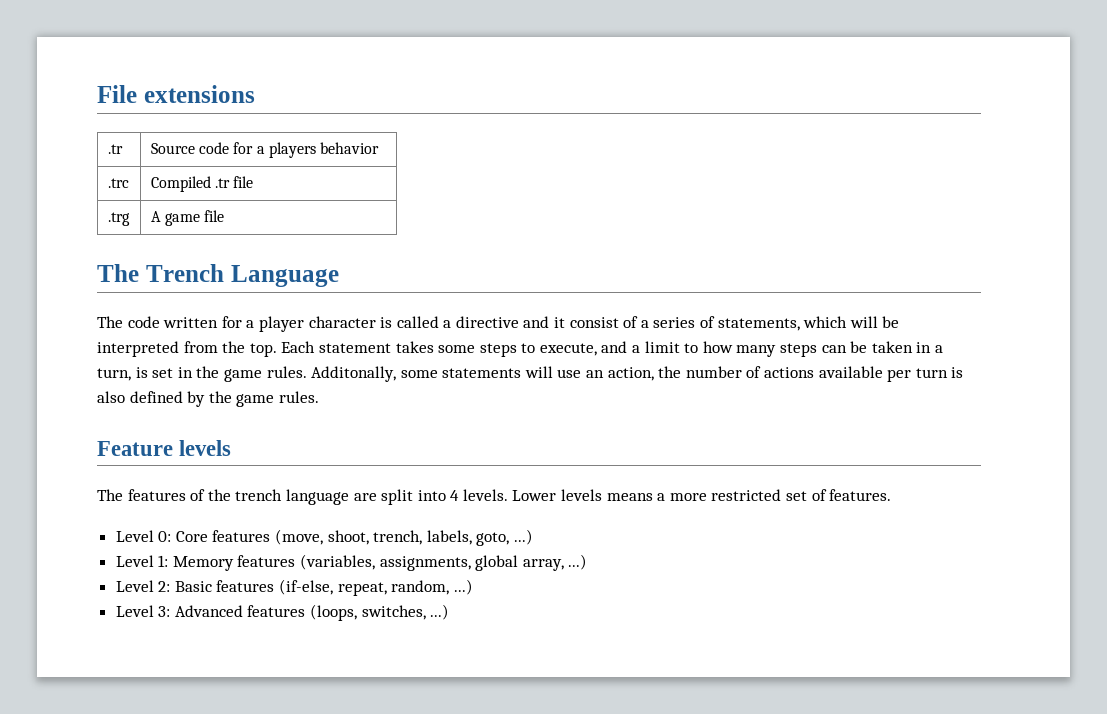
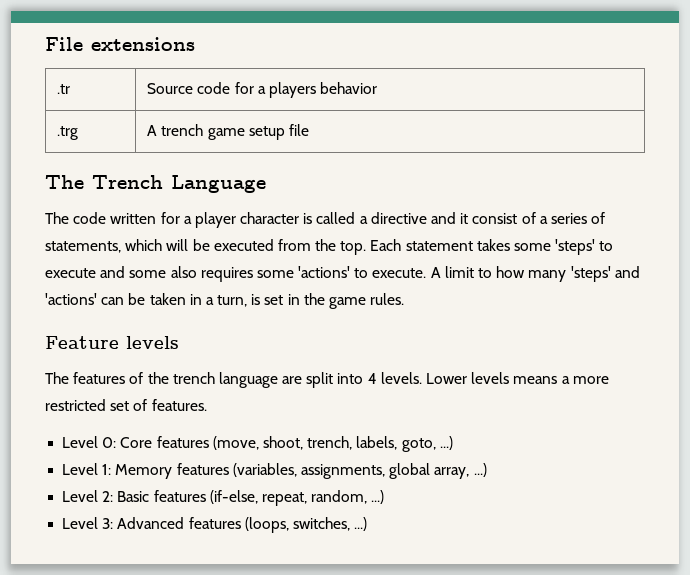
[107,178,129,188] [150,176,254,192] // .trc | Compiled .tr file -> (378, 88) none
[165,213,201,226] game -> [161,124,285,140] trench game setup
[97,341,179,357] interpreted -> [213,239,274,251] executed
[479,341,641,357] steps to execute, and a -> [555,239,614,255] [45,266,441,282] 'steps' to execute and some also requires some 'actions' to execute. A
[780,343,818,357] steps -> [570,266,640,282] [45,293,97,305] 'steps' and 'actions'
[311,366,964,382] [97,391,319,407] Additonally, some statements will use an action, the number of actions available per turn is also defined by the game rules. -> (405, 299) none

